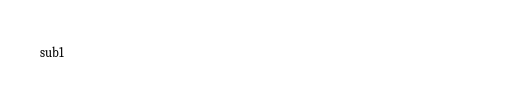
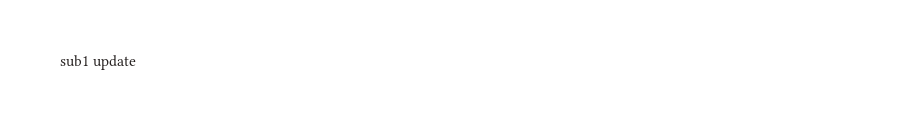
(64, 51) none -> [93,55,137,70] update

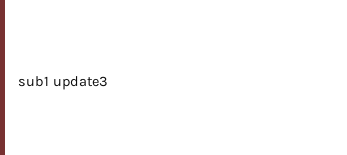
[93,55,137,70] update -> [52,76,108,90] update3

